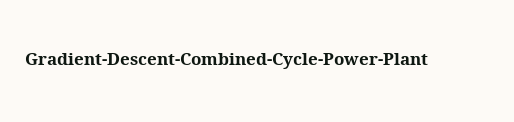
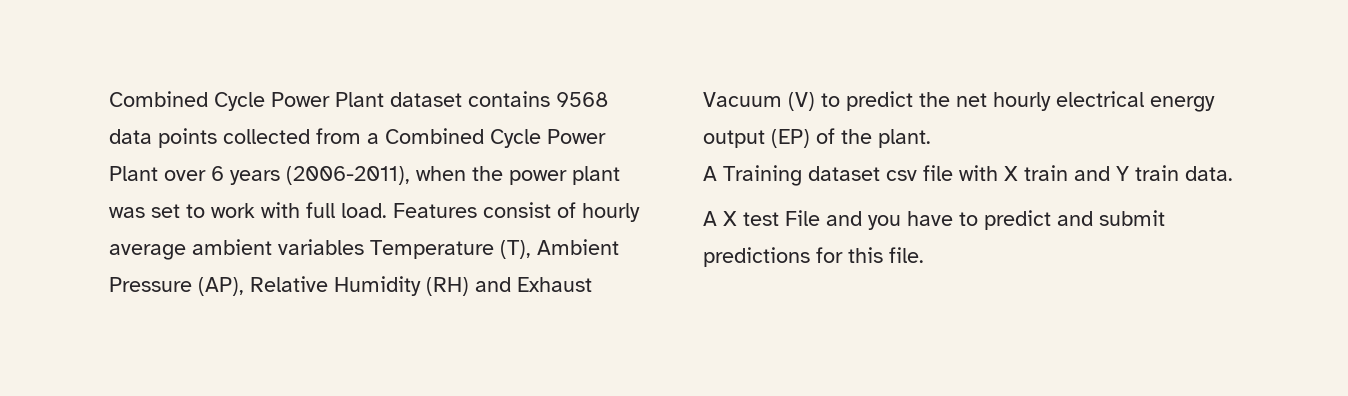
[25,53,428,69] Gradient-Descent-Combined-Cycle-Power-Plant -> [109,91,609,111] [109,128,606,148] [109,166,620,185] [109,202,640,222] [109,239,619,260] [109,276,592,296] [703,91,1215,112] [703,128,931,148] [703,165,1233,186] [703,210,1165,230] [703,247,924,267] Combined Cycle Power Plant dataset contains 9568 data points collected from a Combined Cycle Power Plant over 6 years (2006-2011), when the power plant was set to work with full load. Features consist of hourly average ambient variables Temperature (T), Ambient Pressure (AP), Relative Humidity (RH) and Exhaust Vacuum (V) to predict the net hourly electrical energy output (EP) of the plant. // A Training dataset csv file with X train and Y train data. // A X test File and you have to predict and submit predictions for this file.

